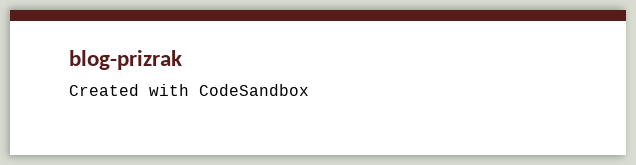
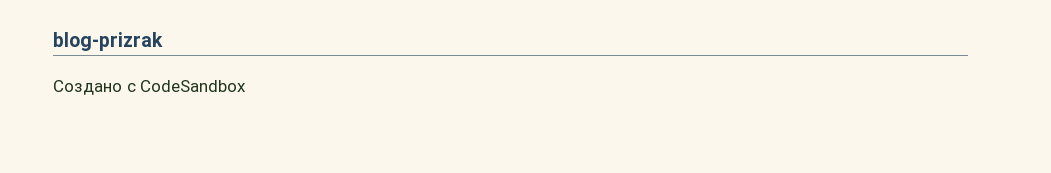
[69,84,189,96] Created with -> [53,80,136,95] Создано с

